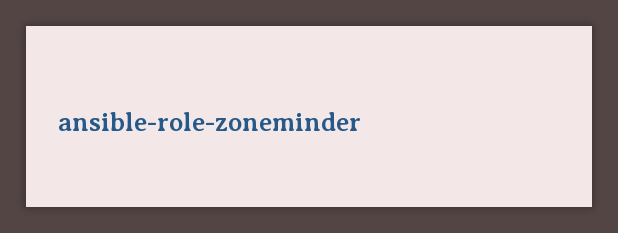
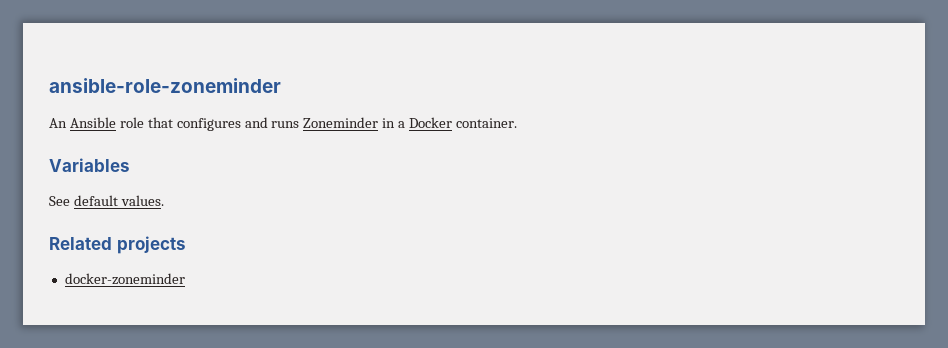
(361, 121) none -> [49,117,518,131] [49,158,130,172] [49,195,164,206] [49,236,186,254] [64,273,185,285] // An Ansible role that configures and runs Zoneminder in a Docker container. // Variables // See default values. // Related projects // docker-zoneminder

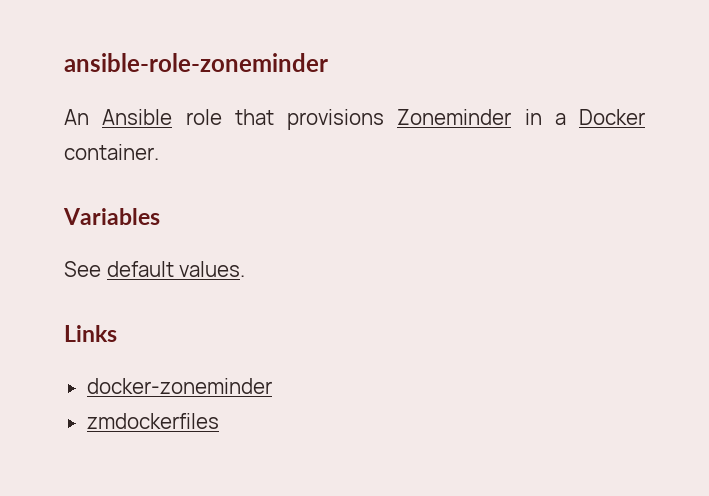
[176,117,300,131] configures and runs -> [287,109,384,130] provisions
[49,236,186,254] Related projects -> [64,325,117,342] Links
(185, 279) none -> [86,413,219,429] // zmdockerfiles

